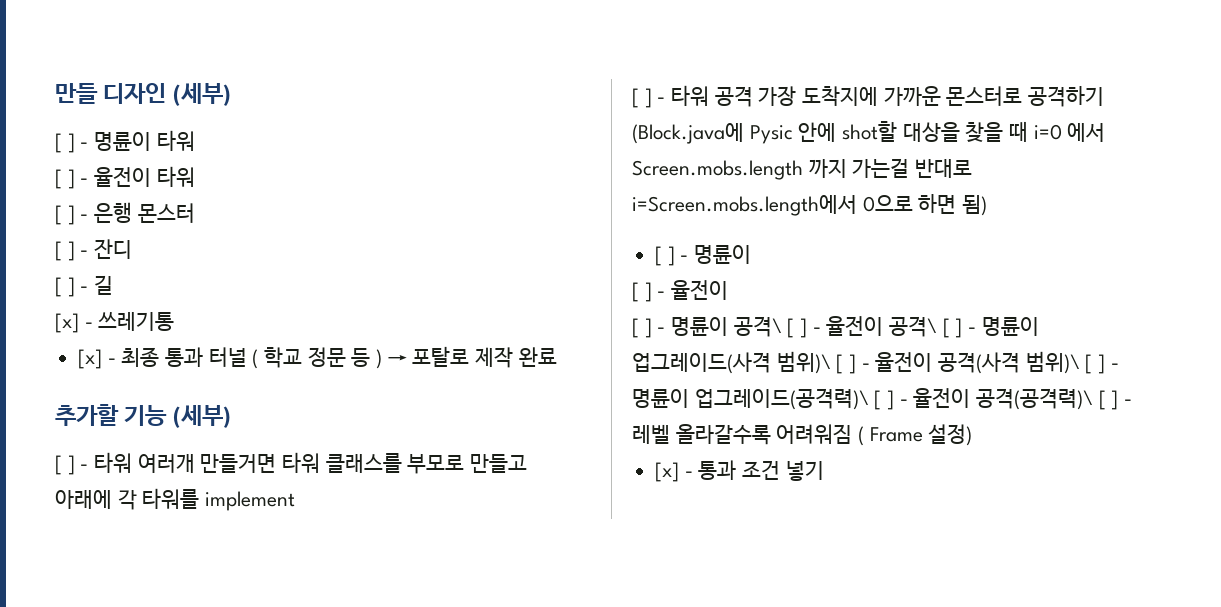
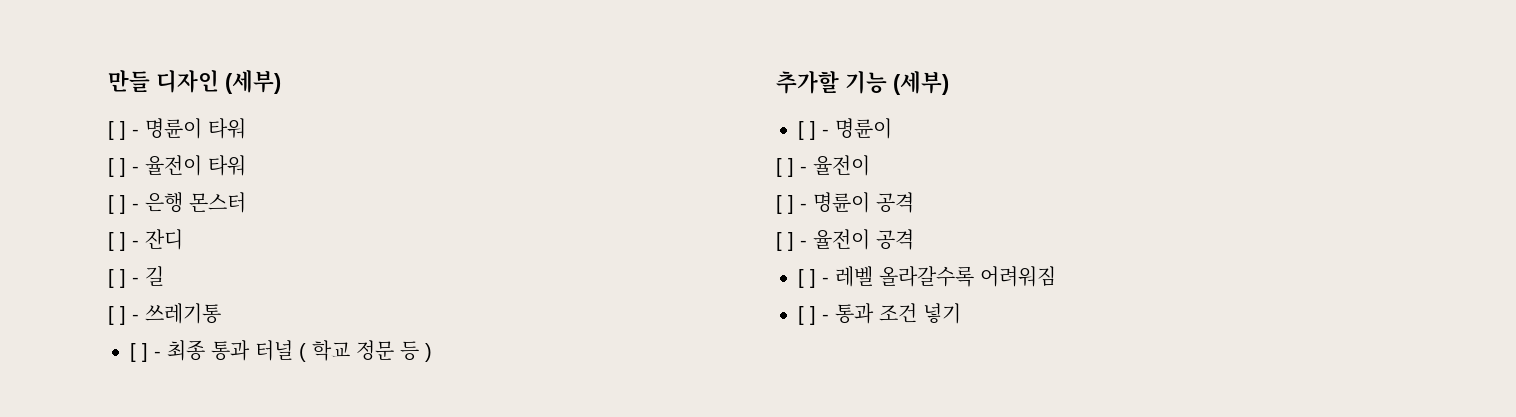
[55,313,79,333] [x] -> [108,306,126,325] [ ]
[78,349,103,369] [x] -> [130,343,148,362] [ ]
[387,346,557,368] → 포탈로 제작 완료 -> (432, 352) none
[55,452,528,475] [55,488,296,511] [632,85,1105,108] [632,121,1106,144] [632,158,973,180] [632,194,988,216] // [ ] - 타워 여러개 만들거면 타워 클래스를 부모로 만들고 아래에 각 타워를 implement // [ ] - 타워 공격 가장 도착지에 가까운 몬스터로 공격하기 (Block.java에 Pysic 안에 shot할 대상을 찾을 때 i=0 에서 Screen.mobs.length 까지 가는걸 반대로 i=Screen.mobs.length에서 0으로 하면 됨) -> (949, 83) none
[733,316,1039,338] [632,351,1119,374] [632,388,1094,410] 공격\ [ ] - 율전이 공격\ [ ] - 명륜이 업그레이드(사격 범위)\ [ ] - 율전이 공격(사격 범위)\ [ ] - 명륜이 업그레이드(공격력)\ [ ] - 율전이 공격(공격력)\ -> [876,192,914,213] [776,229,914,251] 공격 // [ ] - 율전이 공격 //
[858,424,973,446] [655,462,680,482] ( Frame 설정) // [x] -> [798,306,816,325] // [ ]

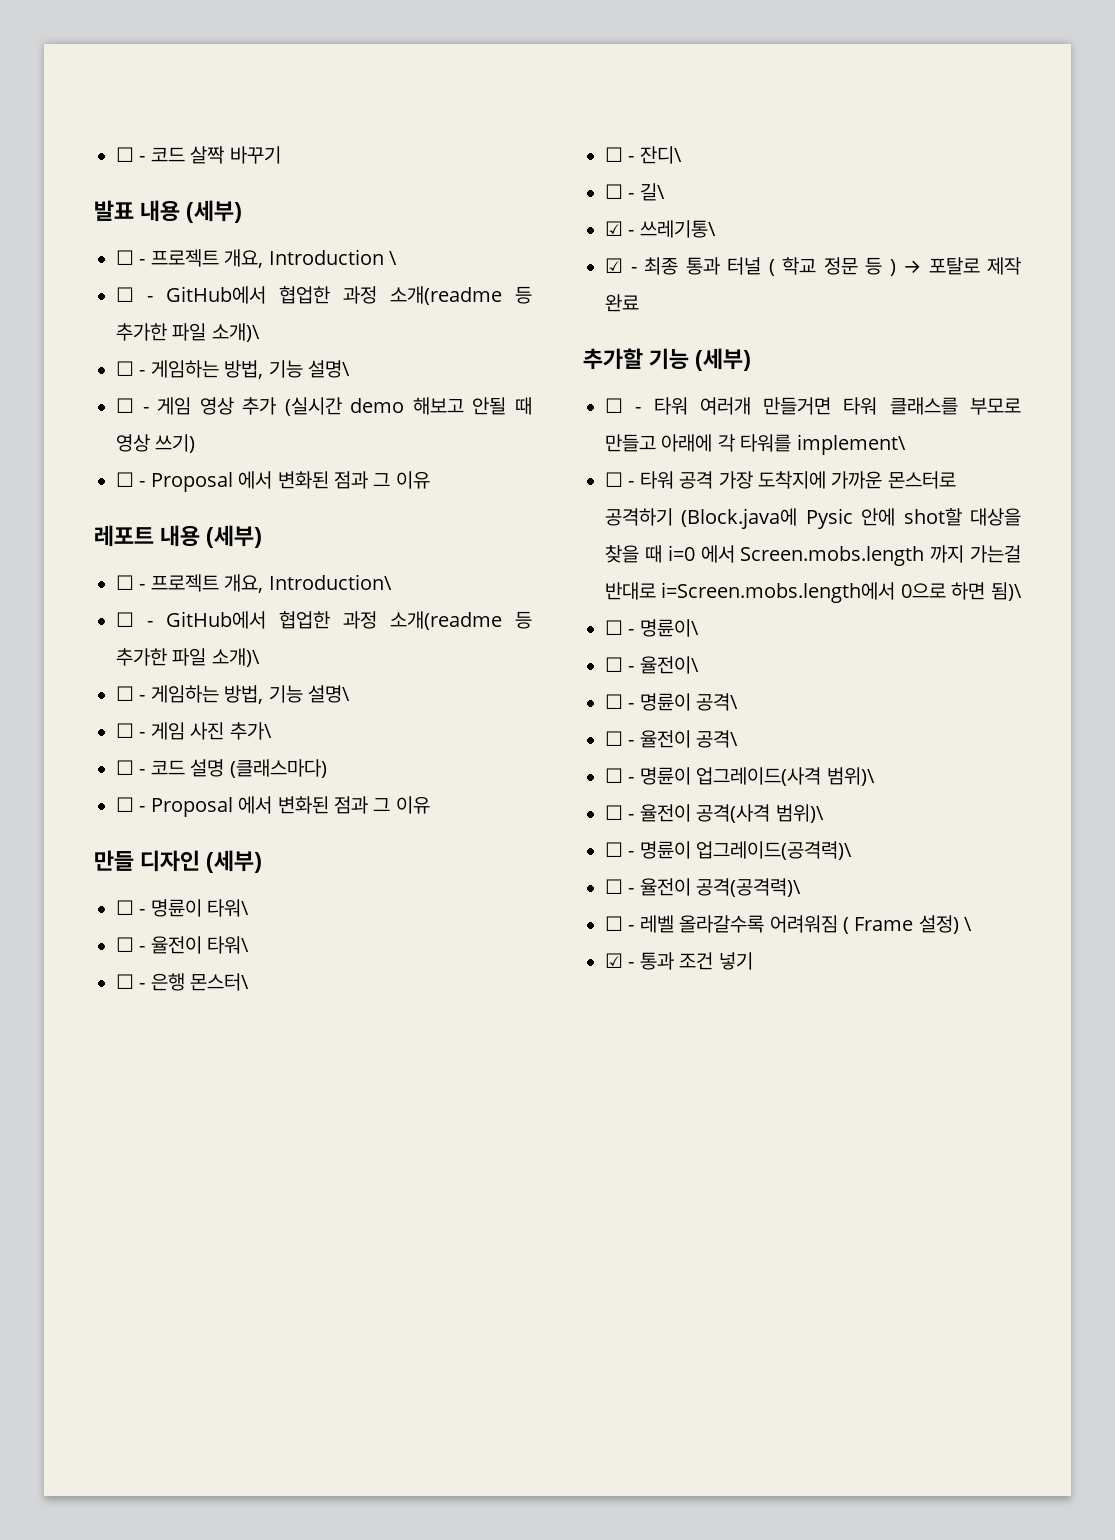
[108,70,281,94] [108,118,246,140] [108,155,246,177] [108,192,246,214] [108,229,183,251] [108,266,164,288] [108,303,221,325] [130,343,148,362] 만들 디자인 (세부) // [ ] - 명륜이 타워 // [ ] - 율전이 타워 // [ ] - 은행 몬스터 // [ ] - 잔디 // [ ] - 길 // [ ] - 쓰레기통 // [ ] -> [116,146,281,164] [94,200,243,223] [116,249,397,268] [116,286,532,305] [116,323,260,342] [116,360,350,379] [116,397,532,416] [116,434,196,453] [116,471,430,492] [94,525,263,548] [116,574,392,593] [116,611,532,630] [116,648,260,667] [116,685,350,704] [116,722,272,740] [116,759,327,778] [116,796,430,817] [94,850,263,873] [116,899,250,917] [116,936,250,954] [116,973,250,991] [605,146,682,164] [605,183,665,201] [605,220,716,238] [605,258,623,273] ☐ - 코드 살짝 바꾸기 // 발표 내용 (세부) // ☐ - 프로젝트 개요, Introduction \ // ☐ - GitHub에서 협업한 과정 소개(readme 등 추가한 파일 소개)\ // ☐ - 게임하는 방법, 기능 설명\ // ☐ - 게임 영상 추가 (실시간 demo 해보고 안될 때 영상 쓰기) // ☐ - Proposal 에서 변화된 점과 그 이유 // 레포트 내용 (세부) // ☐ - 프로젝트 개요, Introduction\ // ☐ - GitHub에서 협업한 과정 소개(readme 등 추가한 파일 소개)\ // ☐ - 게임하는 방법, 기능 설명\ // ☐ - 게임 사진 추가\ // ☐ - 코드 설명 (클래스마다) // ☐ - Proposal 에서 변화된 점과 그 이유 // 만들 디자인 (세부) // ☐ - 명륜이 타워\ // ☐ - 율전이 타워\ // ☐ - 은행 몬스터\ // ☐ - 잔디\ // ☐ - 길\ // ☑ - 쓰레기통\ // ☑
(432, 352) none -> [903,257,1021,275] [605,294,639,312] → 포탈로 제작 완료
[798,118,892,140] [776,155,870,177] [776,192,914,214] [776,229,914,251] [798,269,816,288] [ ] - 명륜이 // [ ] - 율전이 // [ ] - 명륜이 공격 // [ ] - 율전이 공격 // [ ] -> [605,397,1021,415] [605,434,906,455] [605,471,956,489] [605,508,1021,529] [605,545,1021,566] [605,582,1022,603] [605,619,699,637] [605,656,699,674] [605,693,739,711] [605,730,739,748] [605,767,875,786] [605,804,824,823] [605,841,853,860] [605,878,802,897] [605,916,623,931] ☐ - 타워 여러개 만들거면 타워 클래스를 부모로 만들고 아래에 각 타워를 implement\ // ☐ - 타워 공격 가장 도착지에 가까운 몬스터로 공격하기 (Block.java에 Pysic 안에 shot할 대상을 찾을 때 i=0 에서 Screen.mobs.length 까지 가는걸 반대로 i=Screen.mobs.length에서 0으로 하면 됨)\ // ☐ - 명륜이\ // ☐ - 율전이\ // ☐ - 명륜이 공격\ // ☐ - 율전이 공격\ // ☐ - 명륜이 업그레이드(사격 범위)\ // ☐ - 율전이 공격(사격 범위)\ // ☐ - 명륜이 업그레이드(공격력)\ // ☐ - 율전이 공격(공격력)\ // ☐
[798,306,816,325] // [ ] -> [843,915,973,934] [605,953,623,968] ( Frame 설정) \ // ☑

